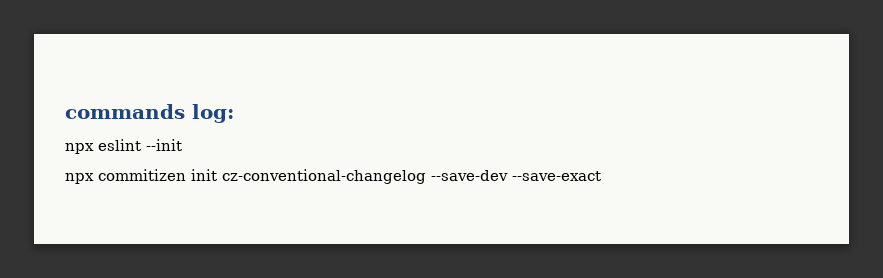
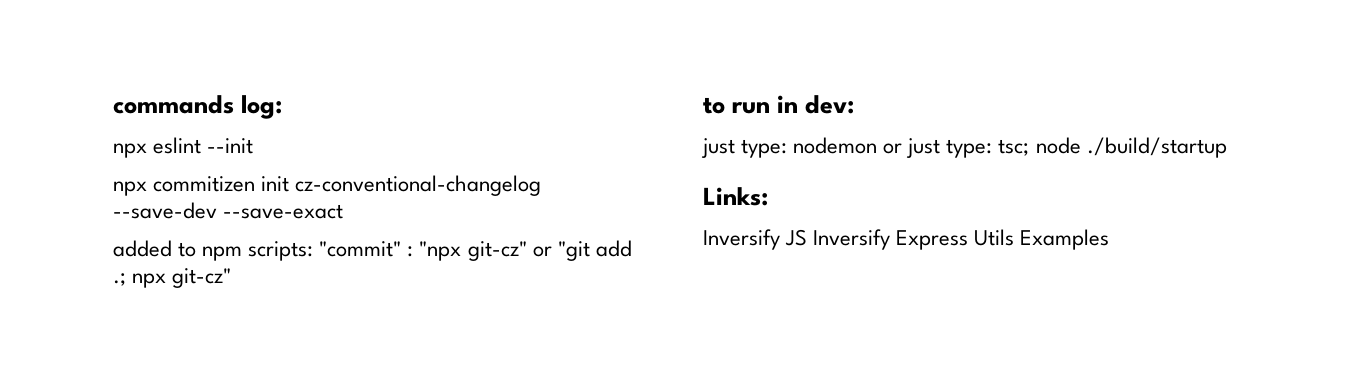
(601, 176) none -> [113,240,632,261] [113,268,232,288] [703,95,855,114] [701,137,1227,158] [703,187,768,206] [703,229,1110,250] // added to npm scripts: "commit" : "npx git-cz" or "git add .; npx git-cz" // to run in dev: // just type: nodemon or just type: tsc; node ./build/startup // Links: // Inversify JS Inversify Express Utils Examples

